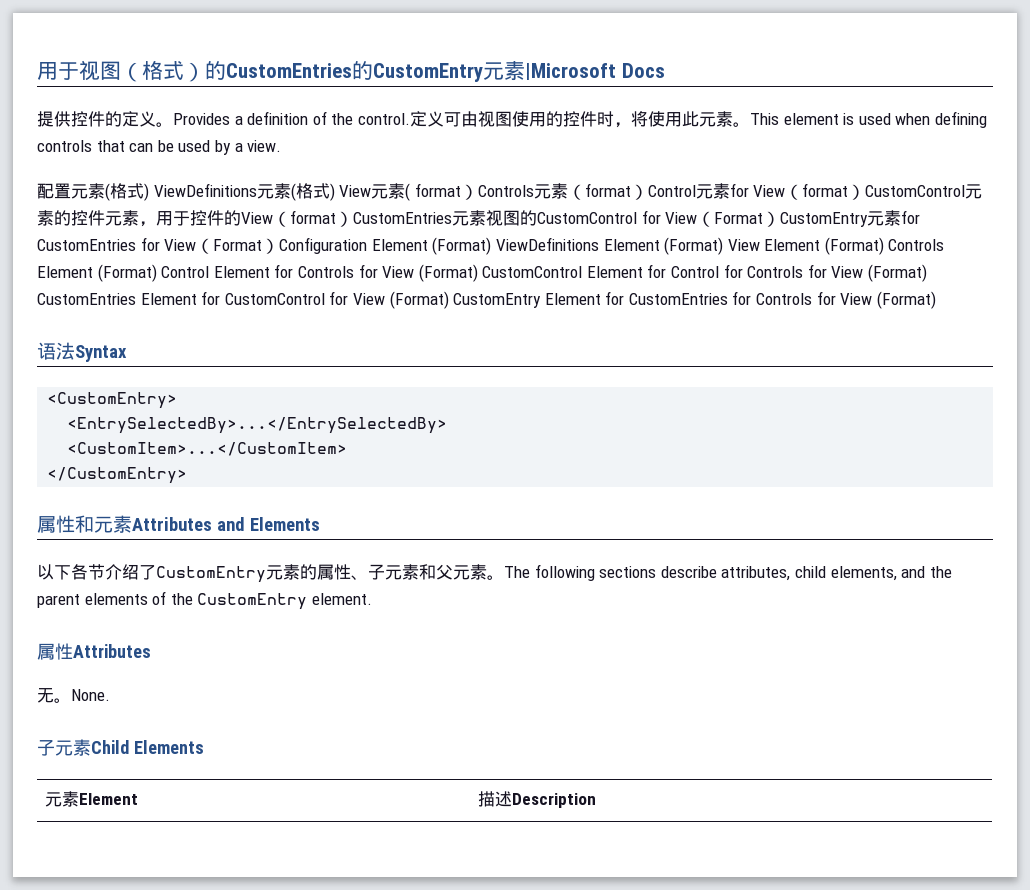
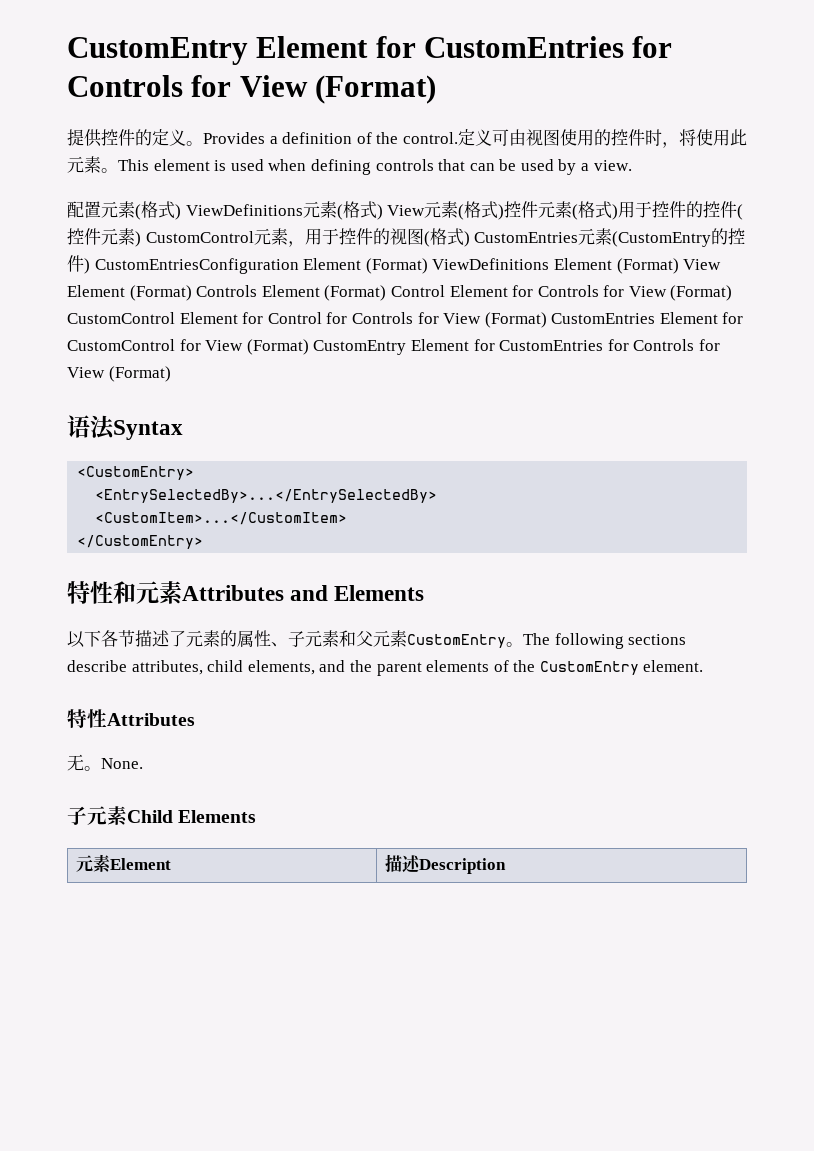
[37,60,665,82] 用于视图（格式）的CustomEntries的CustomEntry元素|Microsoft Docs -> [67,36,673,65] [67,75,437,104] CustomEntry Element for CustomEntries for Controls for View (Format)
[414,183,983,200] [37,210,921,227] [37,237,368,254] format）Controls元素（format）Control元素for View（format）CustomControl元素的控件元素，用于控件的View（format）CustomEntries元素视图的CustomControl for View（Format）CustomEntry元素for CustomEntries for View（Format）Configuration -> [464,201,744,220] [67,228,746,247] [67,255,299,274] 格式)控件元素(格式)用于控件的控件(控件元素) CustomControl元素，用于控件的视图(格式) CustomEntries元素(CustomEntry的控件) CustomEntriesConfiguration
[37,516,56,533] 属 -> [67,581,90,604] 特
[105,564,266,583] 介绍了CustomEntry -> [135,630,186,647] 描述了
(487, 572) none -> [407,634,506,648] CustomEntry
[37,643,55,660] 属 -> [67,709,87,728] 特

